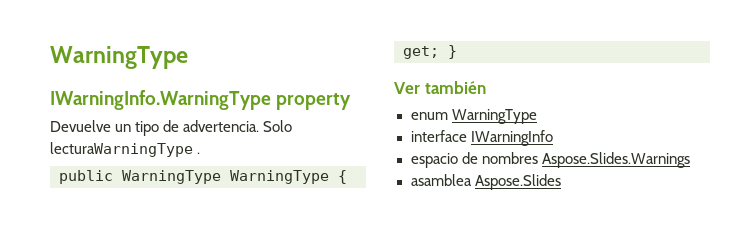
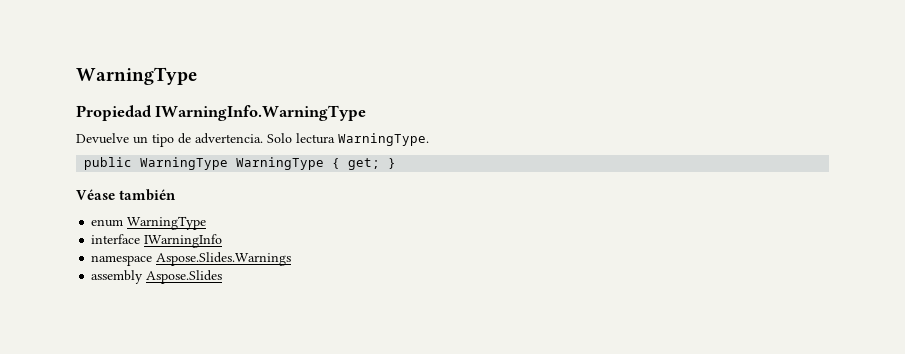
[50,46,188,69] WarningType // -> [76,67,197,85] [76,105,152,121] WarningType // Propiedad
[276,93,352,110] property -> (367, 113) none
[50,142,201,157] lecturaWarningType . -> [296,133,429,146] lectura WarningType.
[394,82,420,94] Ver -> [76,189,115,200] Véase
[410,152,538,168] espacio de nombres -> [91,255,153,266] namespace
[410,174,472,186] asamblea -> [91,270,144,284] assembly

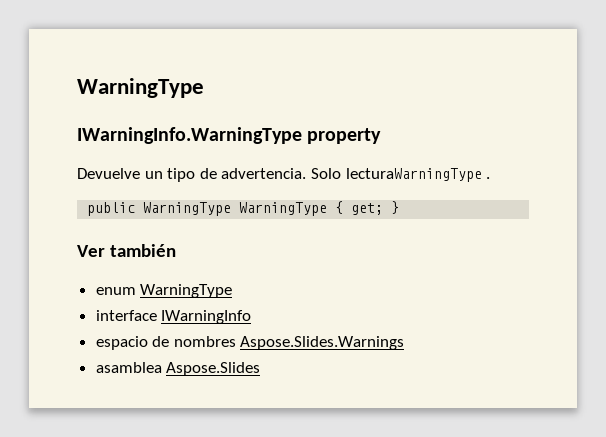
[76,67,197,85] [76,105,152,121] WarningType // Propiedad -> [77,78,204,98] WarningType //
(367, 113) none -> [307,128,382,144] property
[296,133,429,146] lectura WarningType. -> [345,168,491,182] lecturaWarningType .
[76,189,115,200] Véase -> [77,245,105,257] Ver
[91,255,153,266] namespace -> [95,336,236,350] espacio de nombres
[91,270,144,284] assembly -> [95,362,162,373] asamblea

